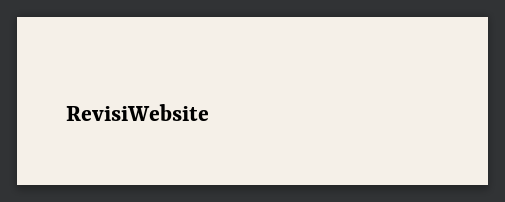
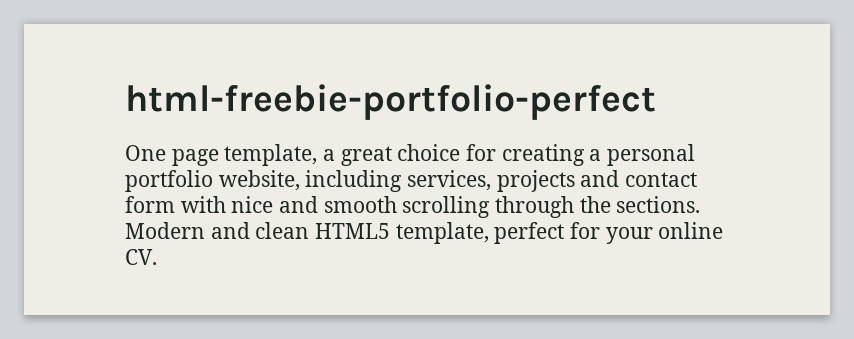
[66,104,209,121] RevisiWebsite -> [125,84,656,120] [125,144,696,166] [125,170,698,192] [125,196,701,218] [125,222,724,244] [125,249,157,265] html-freebie-portfolio-perfect // One page template, a great choice for creating a personal portfolio website, including services, projects and contact form with nice and smooth scrolling through the sections. Modern and clean HTML5 template, perfect for your online CV.

